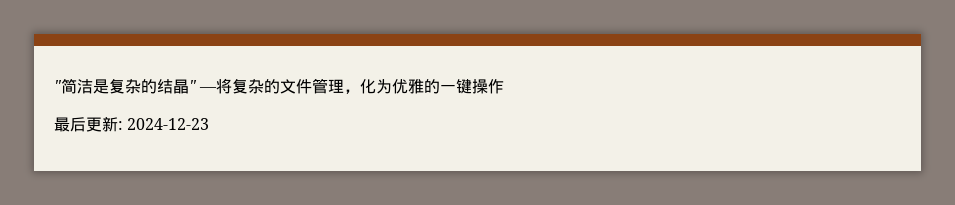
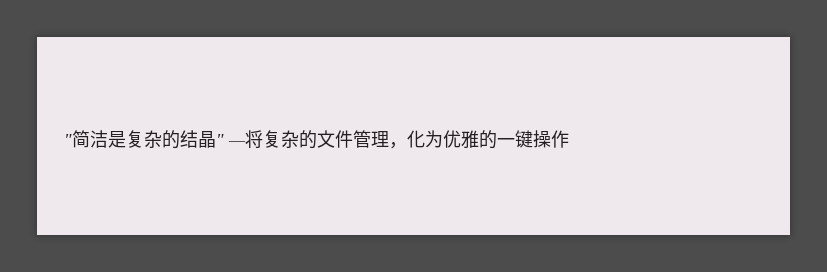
[54,116,210,132] // 最后更新: 2024-12-23 -> (569, 139) none

